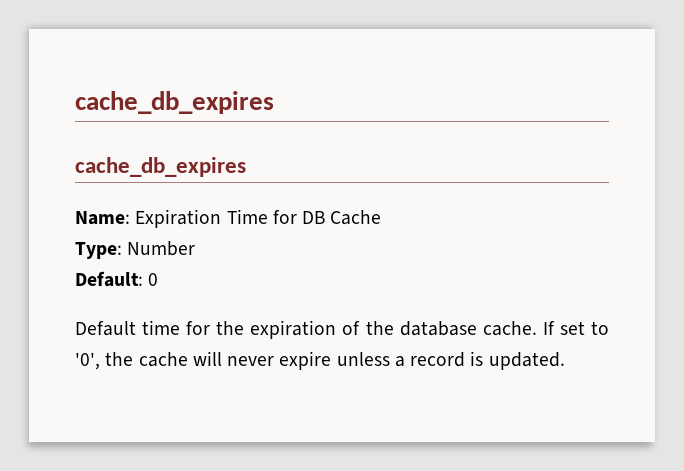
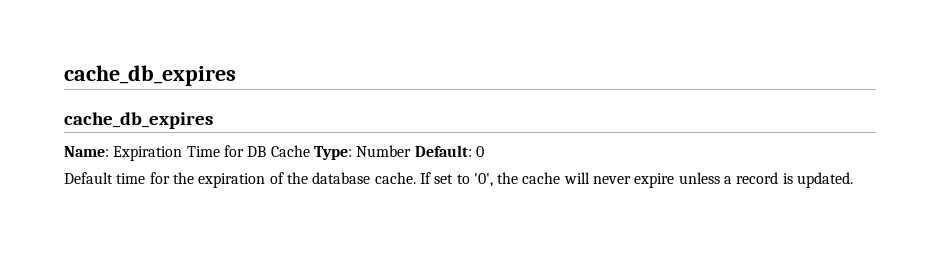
(382, 217) // -> (310, 151) none
(196, 248) // -> (412, 151) none

